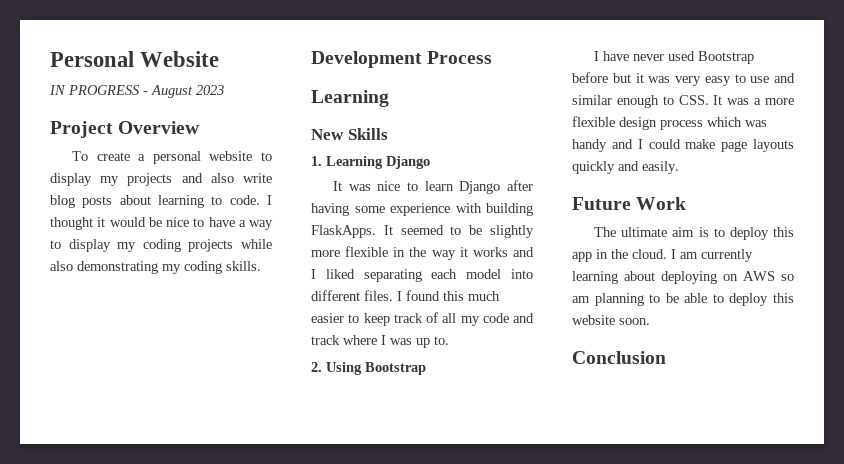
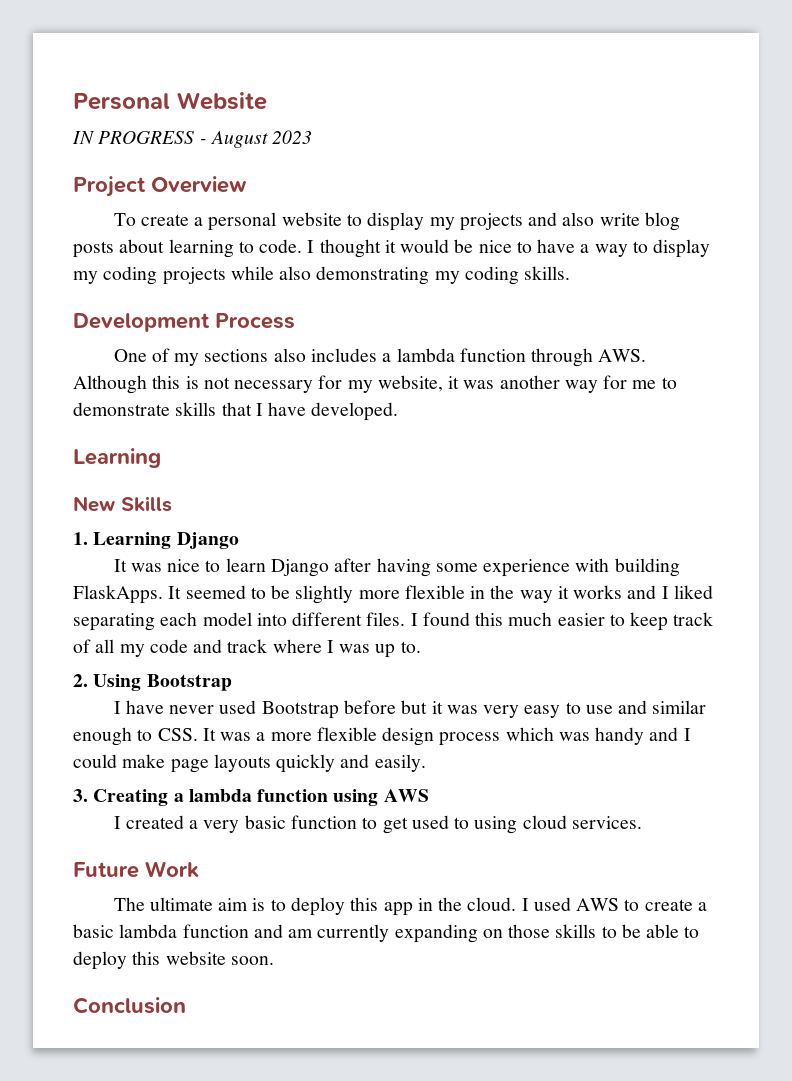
(493, 57) none -> [113,348,647,367] [73,375,677,394] [73,402,399,421] // One of my sections also includes a lambda function through AWS. Although this is not necessary for my website, it was another way for me to demonstrate skills that I have developed.
(679, 167) none -> [73,789,429,806] [113,815,642,834] // 3. Creating a lambda function using AWS // I created a very basic function to get used to using cloud services.
[680,249,753,262] [572,271,794,284] [572,293,644,306] am currently learning about deploying on AWS so am planning -> [533,897,707,911] [73,924,597,943] used AWS to create a basic lambda function and am currently expanding on those skills

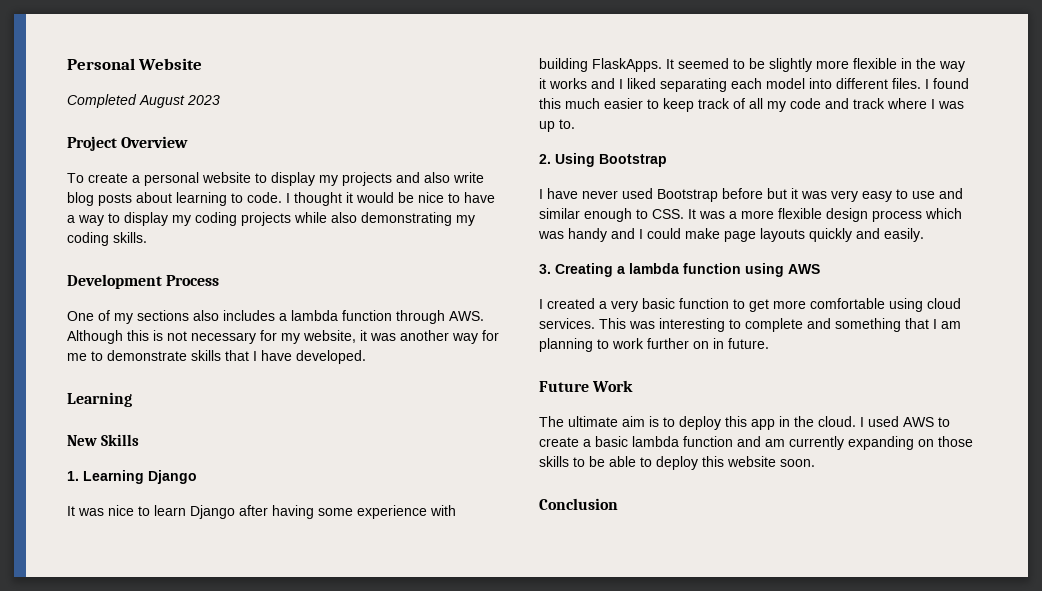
[72,130,207,144] IN PROGRESS - -> [67,94,137,108] Completed
[411,815,470,829] used to -> [773,298,885,309] more comfortable
(642, 822) none -> [599,318,961,332] [539,338,769,352] This was interesting to complete and something that I am planning to work further on in future.

